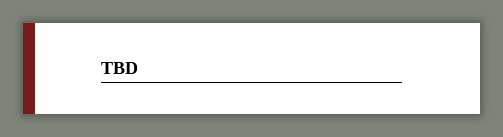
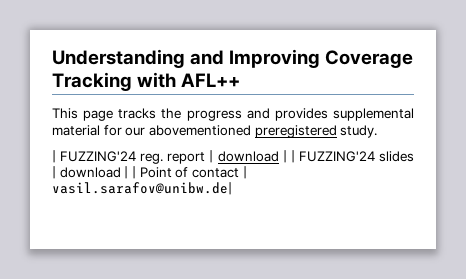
[101,62,138,74] TBD -> [52,49,414,68] [52,72,241,91] [52,108,415,121] [52,125,378,138] [52,150,414,164] [52,166,247,179] [52,182,232,195] Understanding and Improving Coverage Tracking with AFL++ // This page tracks the progress and provides supplemental material for our abovementioned preregistered study. // | FUZZING'24 reg. report | download | | FUZZING'24 slides | download | | Point of contact | vasil.sarafov@unibw.de|

